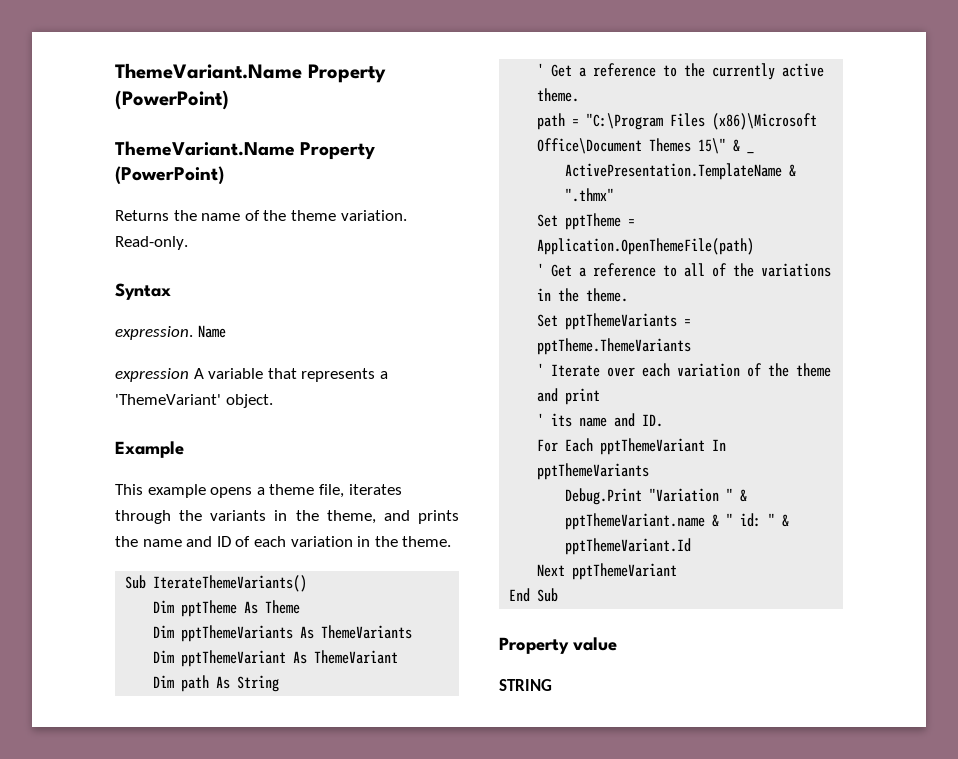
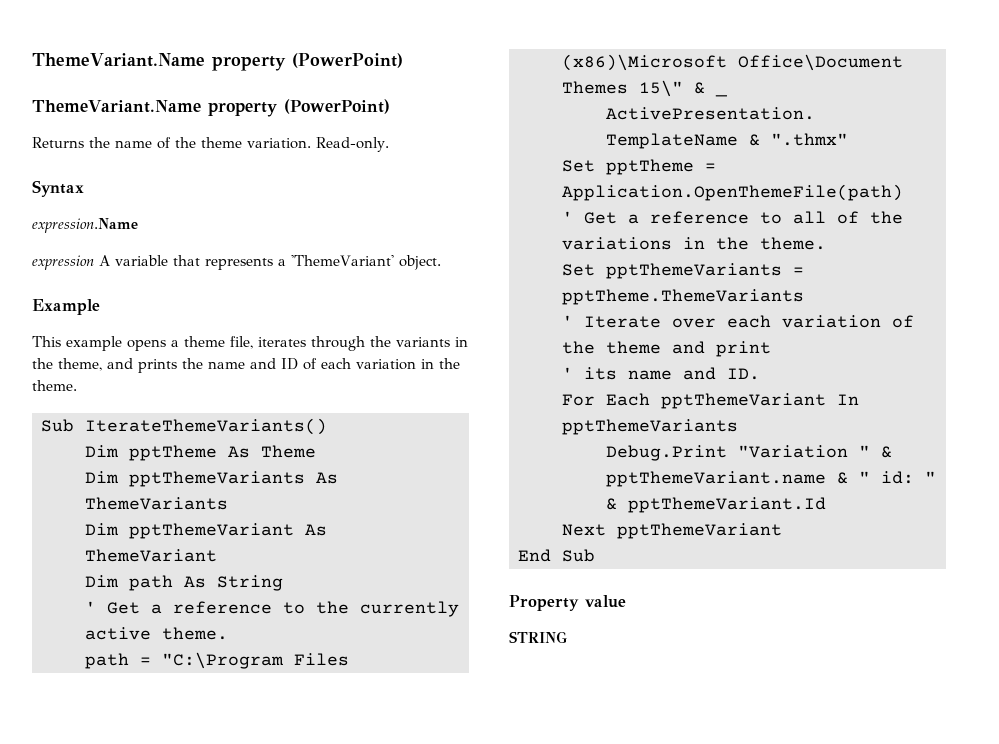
[115,63,386,83] ThemeVariant.Name Property -> [32,53,286,71] ThemeVariant.Name property
[300,142,376,160] Property -> [207,102,277,117] property
[115,325,226,340] expression. Name -> [32,218,138,233] expression.Name

